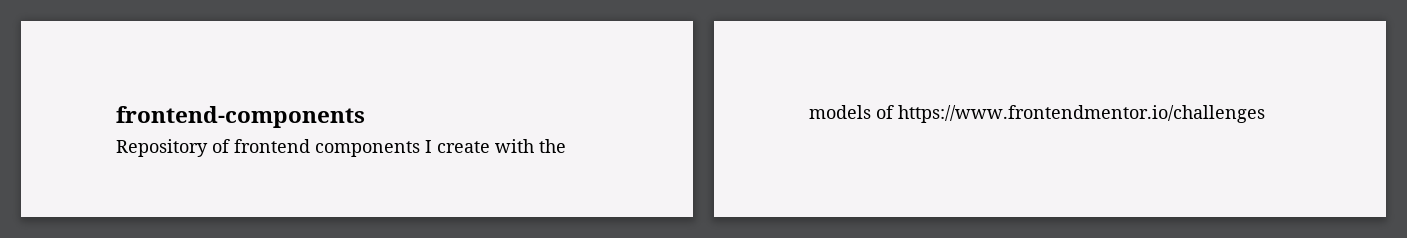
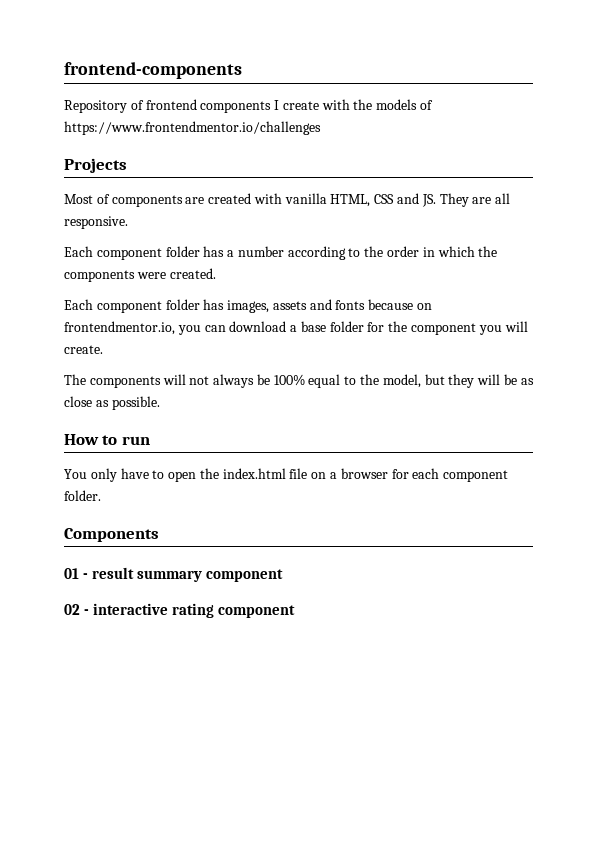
(1265, 114) none -> [64,158,127,173] [64,193,511,207] [64,216,128,229] [64,246,498,260] [64,268,216,282] [64,299,433,313] [64,321,528,335] [64,345,103,354] [64,374,534,388] [64,396,160,410] [64,434,150,445] [64,468,509,482] [64,490,101,501] [64,528,159,542] [64,567,284,582] [64,603,296,618] // Projects // Most of components are created with vanilla HTML, CSS and JS. They are all responsive. // Each component folder has a number according to the order in which the components were created. // Each component folder has images, assets and fonts because on frontendmentor.io, you can download a base folder for the component you will create. // The components will not always be 100% equal to the model, but they will be as close as possible. // How to run // You only have to open the index.html file on a browser for each component folder. // Components // 01 - result summary component // 02 - interactive rating component

